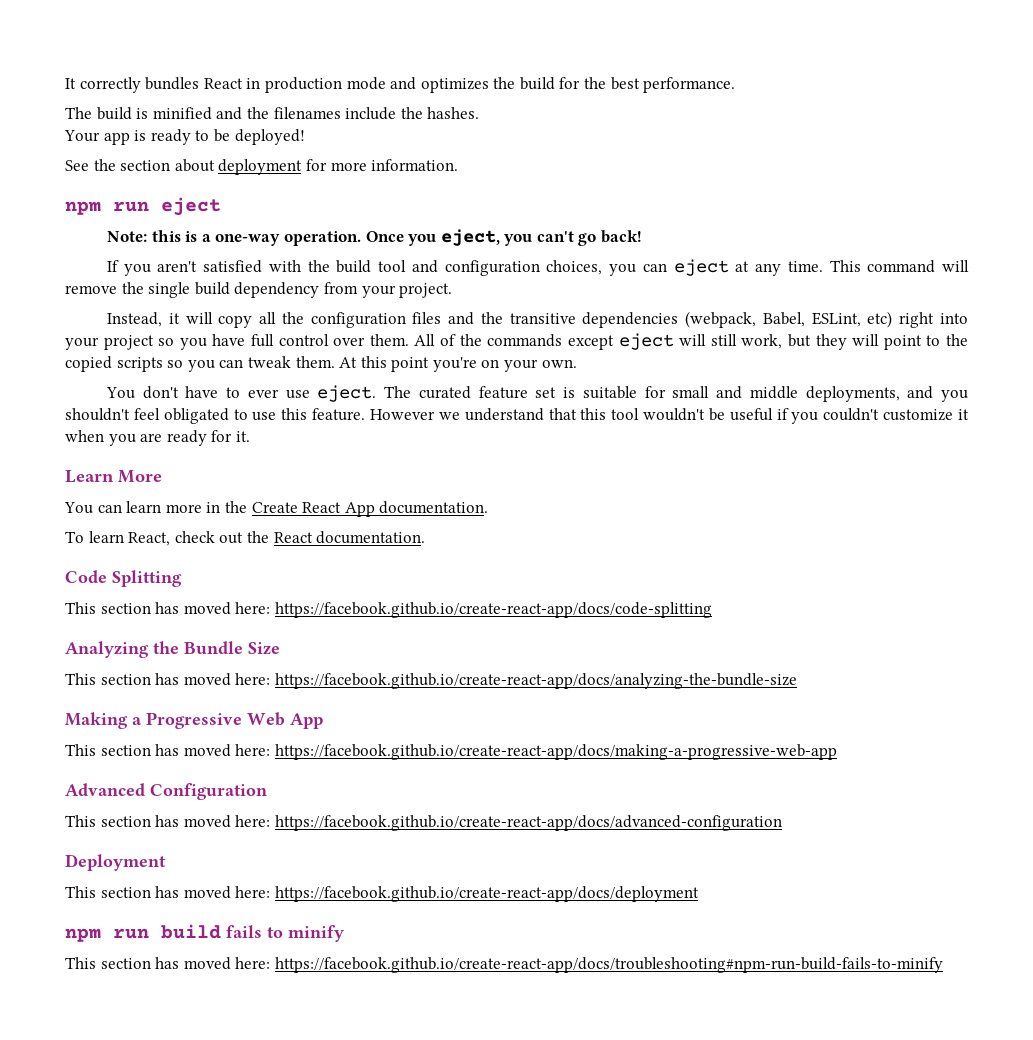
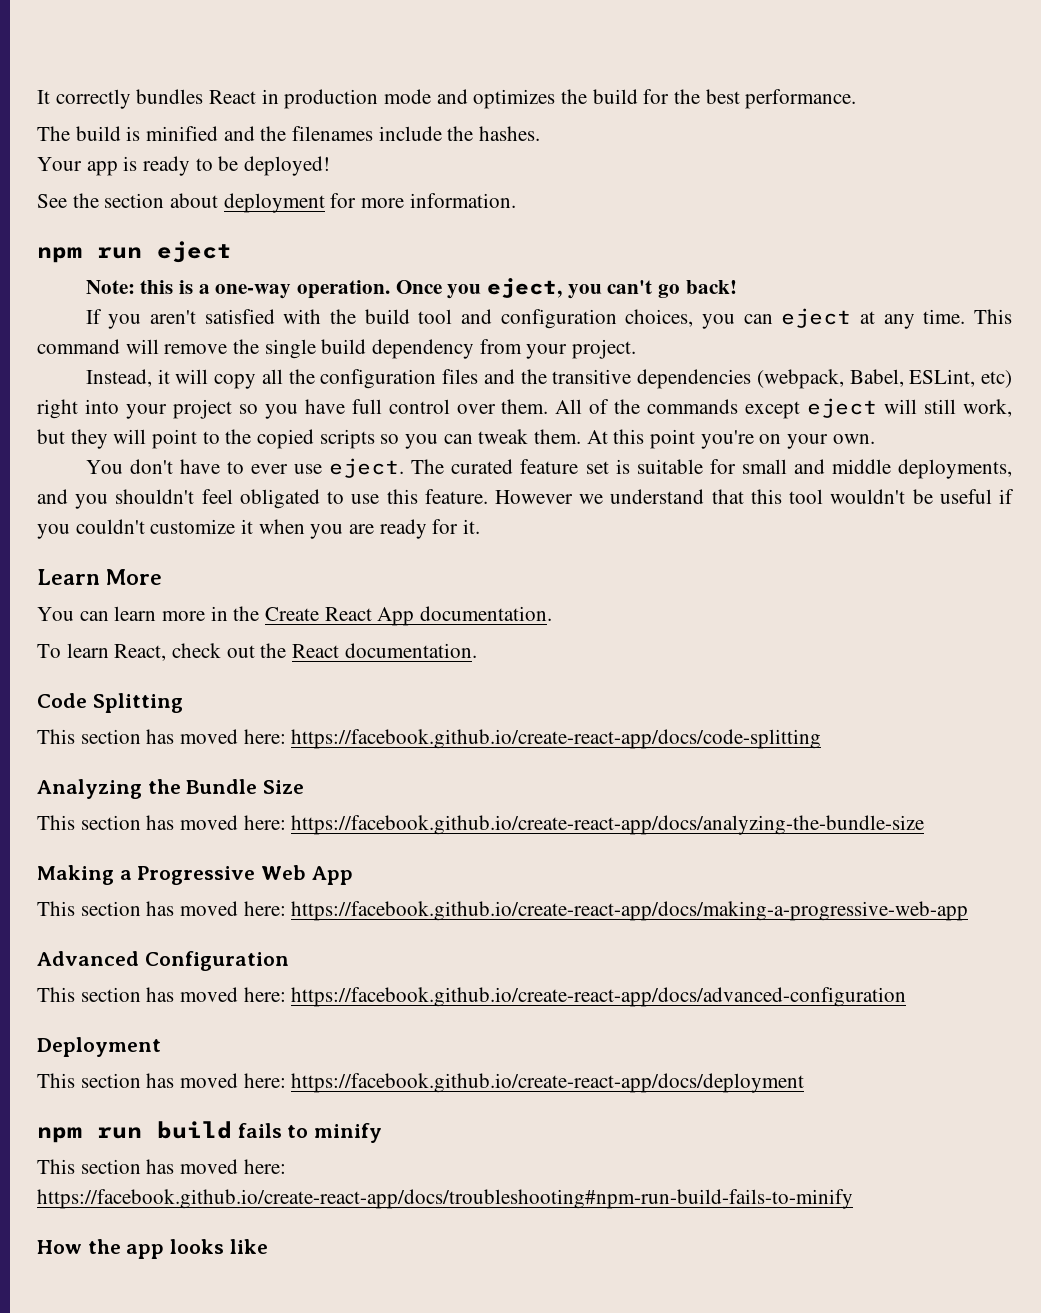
(943, 965) none -> [37,1239,268,1259] // How the app looks like

